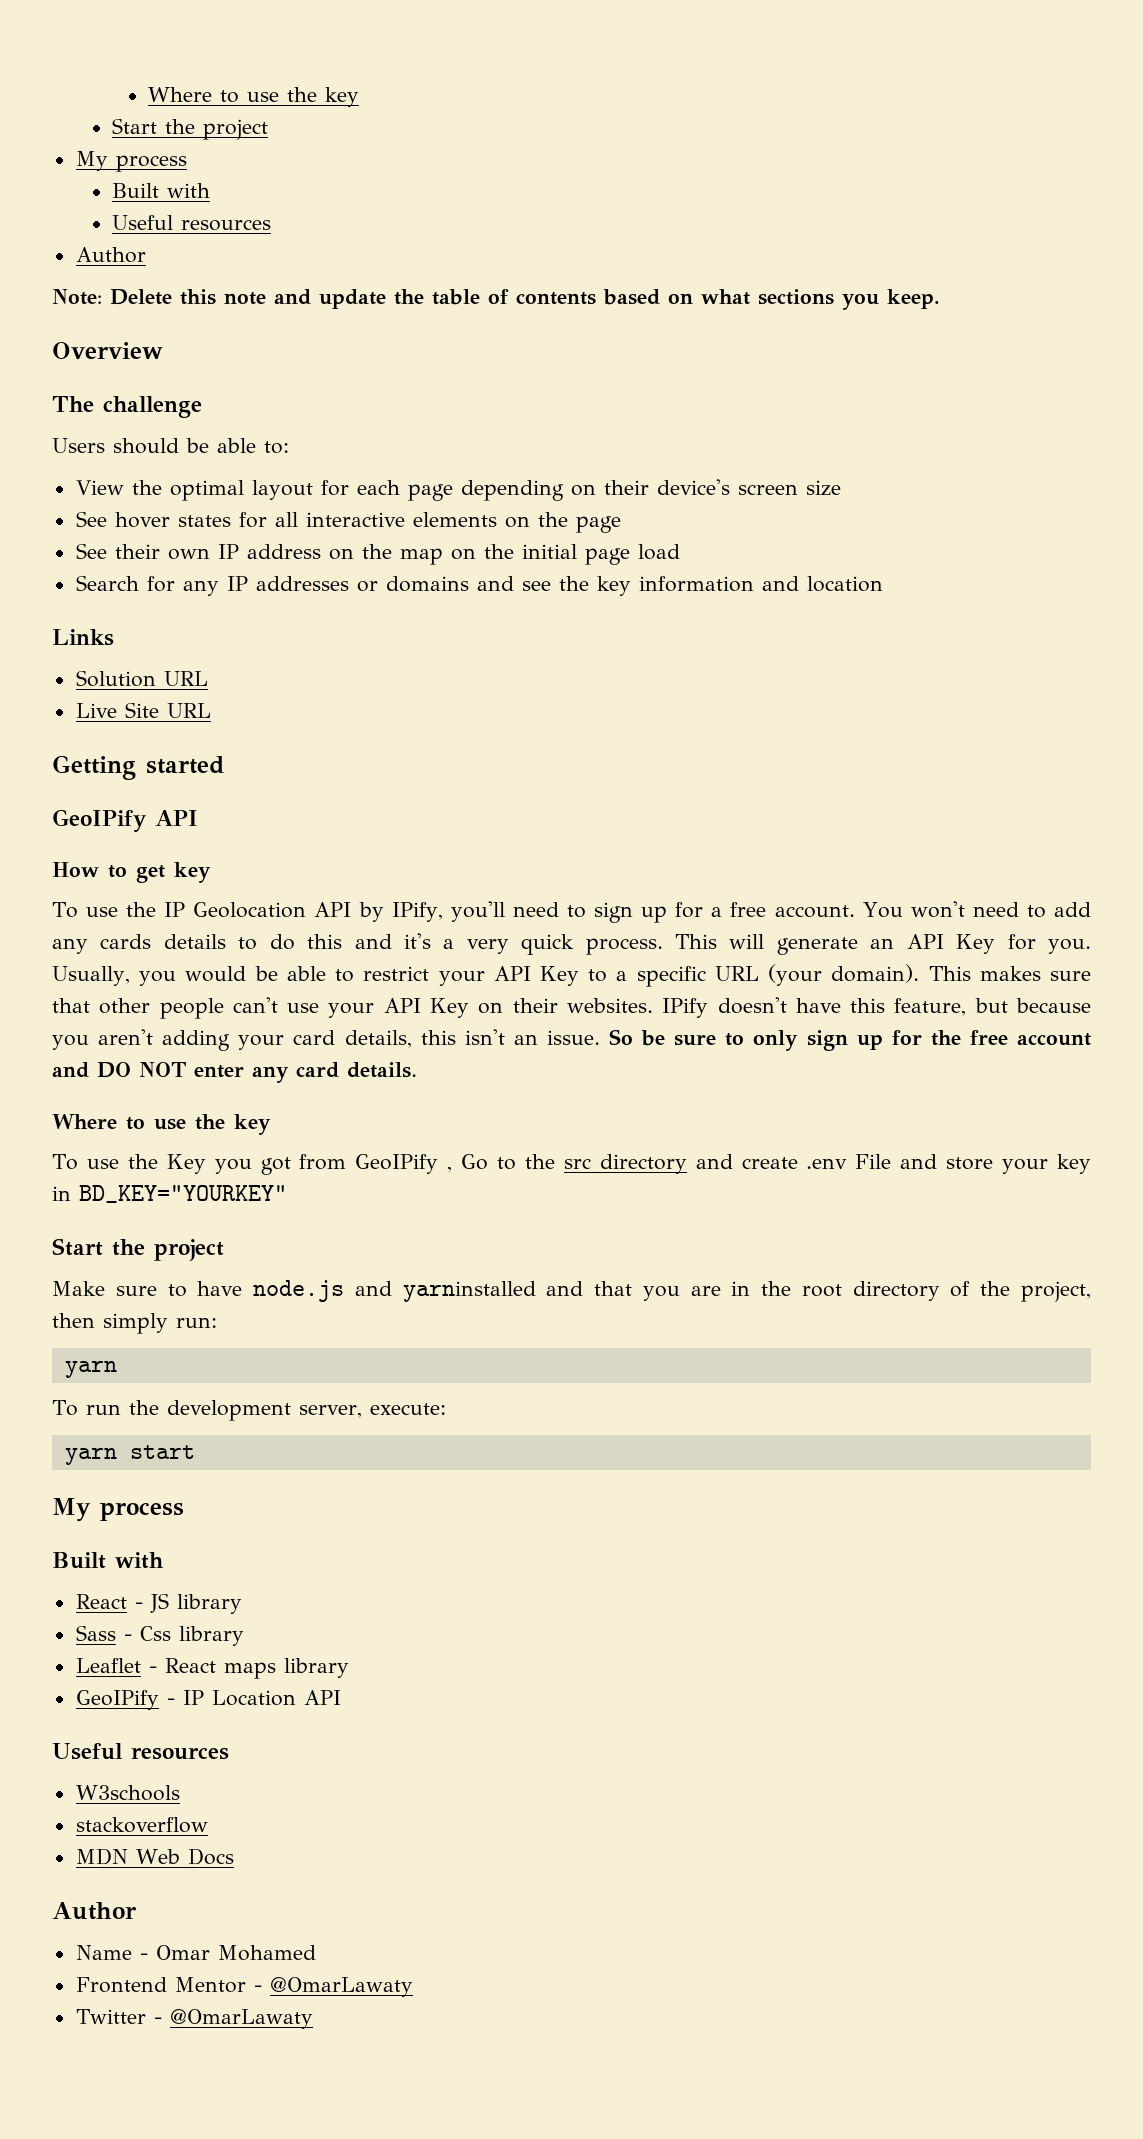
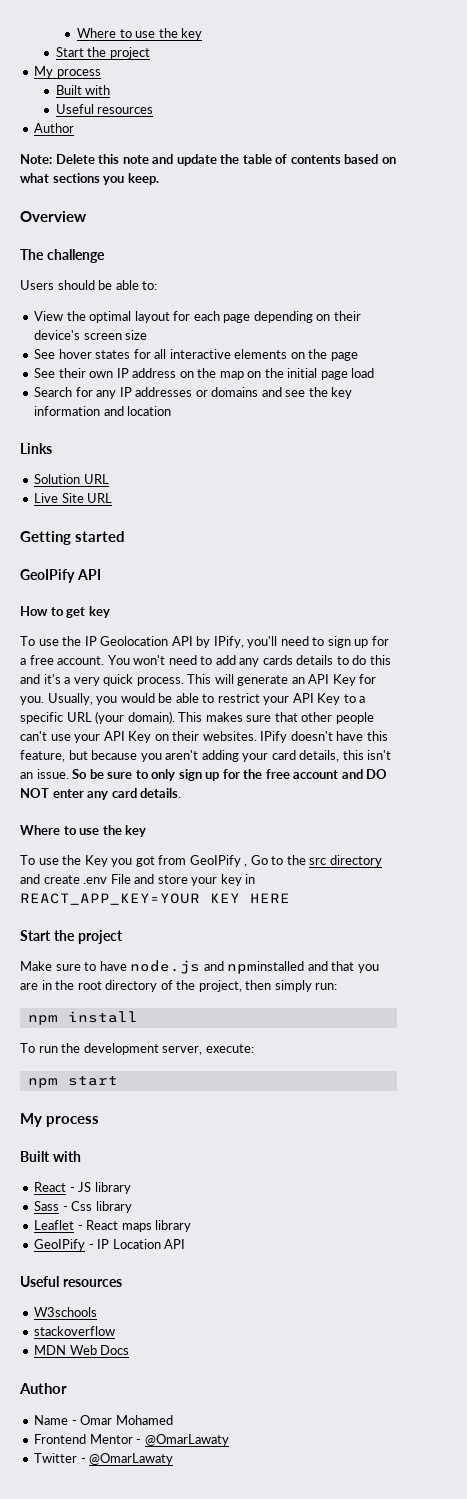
[79,1185,287,1203] BD_KEY="YOURKEY" -> [20,893,290,905] REACT_APP_KEY=YOUR KEY HERE
[402,1281,536,1302] yarninstalled -> [227,961,305,974] npminstalled
[64,1361,117,1378] yarn -> [27,1011,138,1025] npm install
[64,1448,117,1465] yarn -> [27,1078,58,1088] npm

